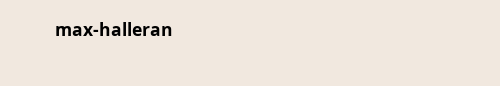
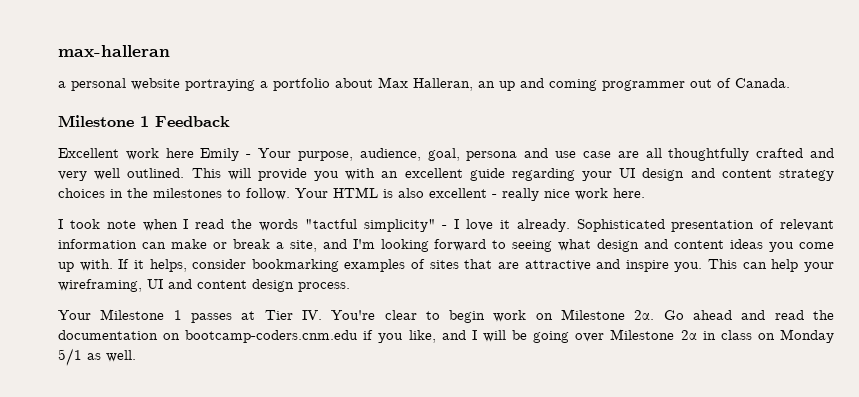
(173, 29) none -> [58,77,790,91] [58,115,230,127] [58,148,835,161] [58,168,834,181] [58,187,645,201] [58,219,834,232] [58,239,834,252] [58,259,835,272] [58,279,350,292] [58,309,834,323] [58,329,835,343] [58,348,136,366] // a personal website portraying a portfolio about Max Halleran, an up and coming programmer out of Canada. // Milestone 1 Feedback // Excellent work here Emily - Your purpose, audience, goal, persona and use case are all thoughtfully crafted and very well outlined. This will provide you with an excellent guide regarding your UI design and content strategy choices in the milestones to follow. Your HTML is also excellent - really nice work here. // I took note when I read the words "tactful simplicity" - I love it already. Sophisticated presentation of relevant information can make or break a site, and I'm looking forward to seeing what design and content ideas you come up with. If it helps, consider bookmarking examples of sites that are attractive and inspire you. This can help your wireframing, UI and content design process. // Your Milestone 1 passes at Tier IV. You're clear to begin work on Milestone 2α. Go ahead and read the documentation on bootcamp-coders.cnm.edu if you like, and I will be going over Milestone 2α in class on Monday 5/1 as well.

